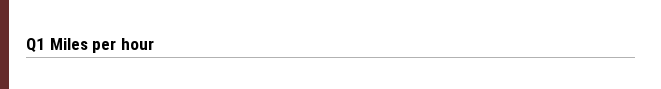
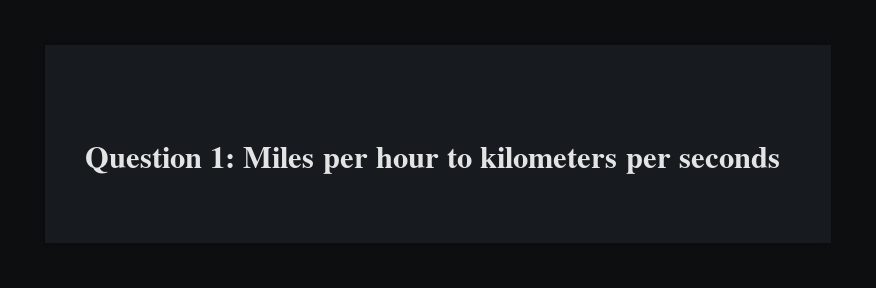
[26,38,45,52] Q1 -> [85,147,236,174] Question 1:
(154, 44) none -> [447,147,780,174] to kilometers per seconds

